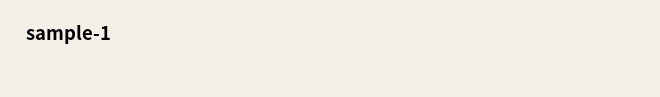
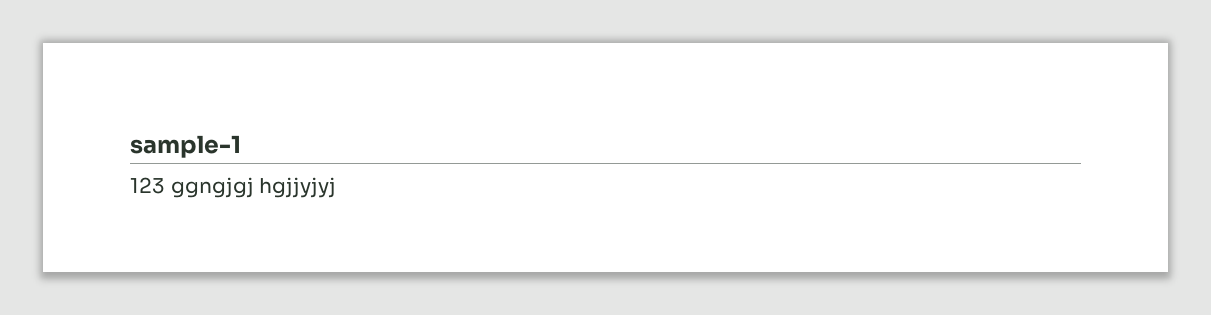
(111, 34) none -> [130,177,337,198] // 123 ggngjgj hgjjyjyj

